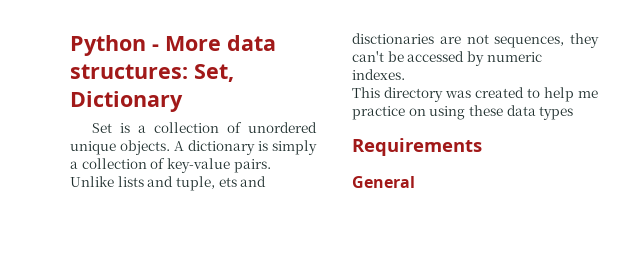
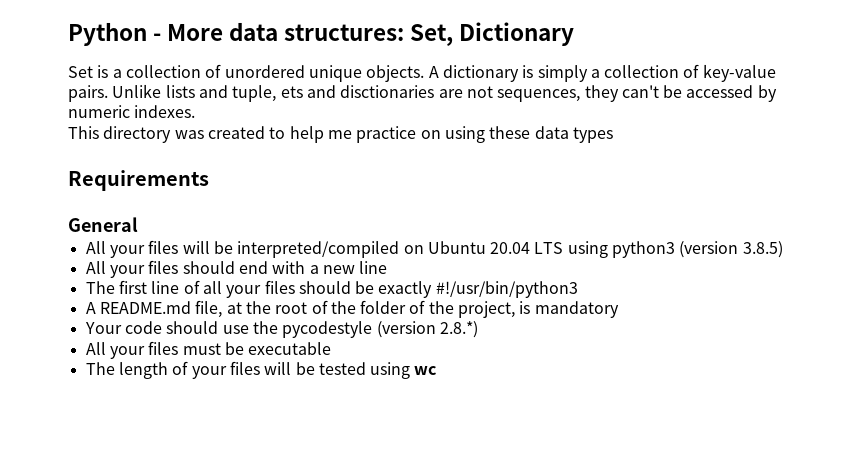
(415, 182) none -> [85,240,783,258] [85,260,388,278] [85,280,578,298] [85,300,619,318] [84,321,478,338] [85,341,332,359] [85,361,437,379] // All your files will be interpreted/compiled on Ubuntu 20.04 LTS using python3 (version 3.8.5) // All your files should end with a new line // The first line of all your files should be exactly #!/usr/bin/python3 // A README.md file, at the root of the folder of the project, is mandatory // Your code should use the pycodestyle (version 2.8.*) // All your files must be executable // The length of your files will be tested using wc

